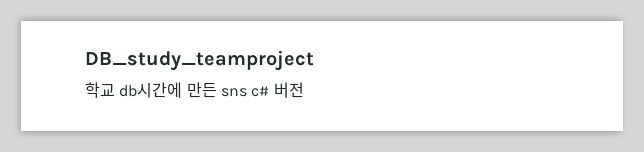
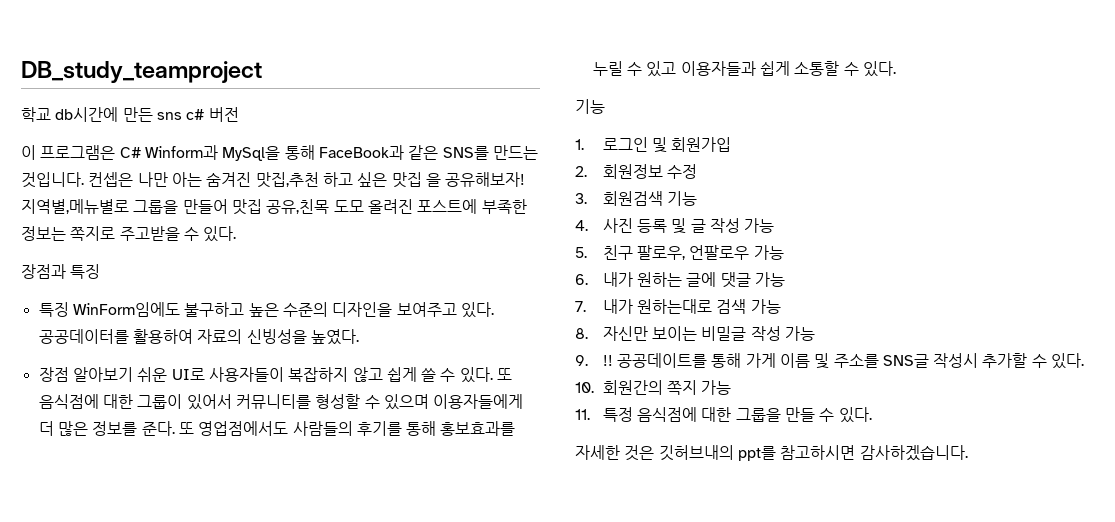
(304, 90) none -> [21,145,538,161] [21,172,526,188] [21,199,527,215] [21,226,237,242] [21,264,101,279] [38,302,494,318] [38,329,359,345] [38,367,513,383] [38,394,524,410] [38,421,516,436] [592,61,896,77] [575,99,605,114] [575,137,732,153] [575,164,697,179] [575,191,697,206] [575,218,775,234] [575,245,784,260] [575,272,785,288] [575,299,781,314] [575,326,815,341] [575,353,1085,369] [575,380,732,395] [575,407,872,423] [575,445,968,461] // 이 프로그램은 C# Winform과 MySql을 통해 FaceBook과 같은 SNS를 만드는 것입니다. 컨셉은 나만 아는 숨겨진 맛집,추천 하고 싶은 맛집 을 공유해보자! 지역별,메뉴별로 그룹을 만들어 맛집 공유,친목 도모 올려진 포스트에 부족한 정보는 쪽지로 주고받을 수 있다. // 장점과 특징 // 특징 WinForm임에도 불구하고 높은 수준의 디자인을 보여주고 있다. 공공데이터를 활용하여 자료의 신빙성을 높였다. // 장점 알아보기 쉬운 UI로 사용자들이 복잡하지 않고 쉽게 쓸 수 있다. 또 음식점에 대한 그룹이 있어서 커뮤니티를 형성할 수 있으며 이용자들에게 더 많은 정보를 준다. 또 영업점에서도 사람들의 후기를 통해 홍보효과를 누릴 수 있고 이용자들과 쉽게 소통할 수 있다. // 기능 // 1. 로그인 및 회원가입 // 2. 회원정보 수정 // 3. 회원검색 기능 // 4. 사진 등록 및 글 작성 가능 // 5. 친구 팔로우, 언팔로우 가능 // 6. 내가 원하는 글에 댓글 가능 // 7. 내가 원하는대로 검색 가능 // 8. 자신만 보이는 비밀글 작성 가능 // 9. !! 공공데이트를 통해 가게 이름 및 주소를 SNS글 작성시 추가할 수 있다. // 10. 회원간의 쪽지 가능 // 11. 특정 음식점에 대한 그룹을 만들 수 있다. // 자세한 것은 깃허브내의 ppt를 참고하시면 감사하겠습니다.

